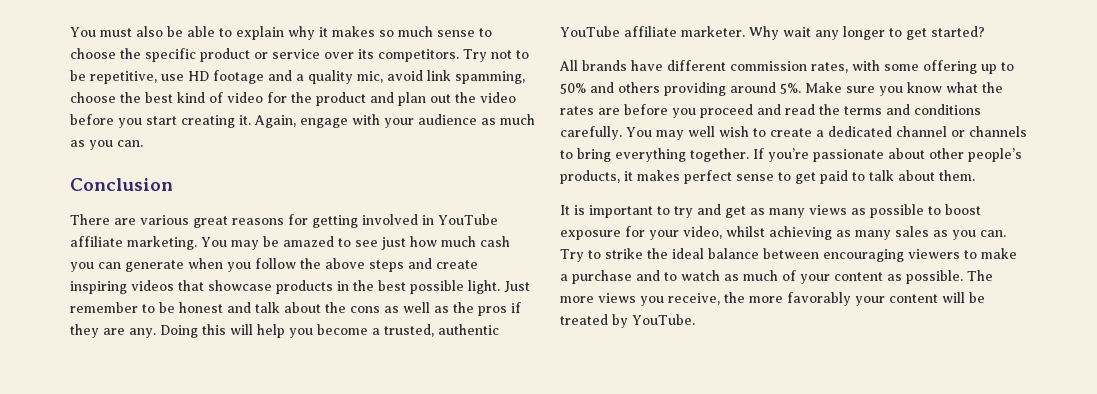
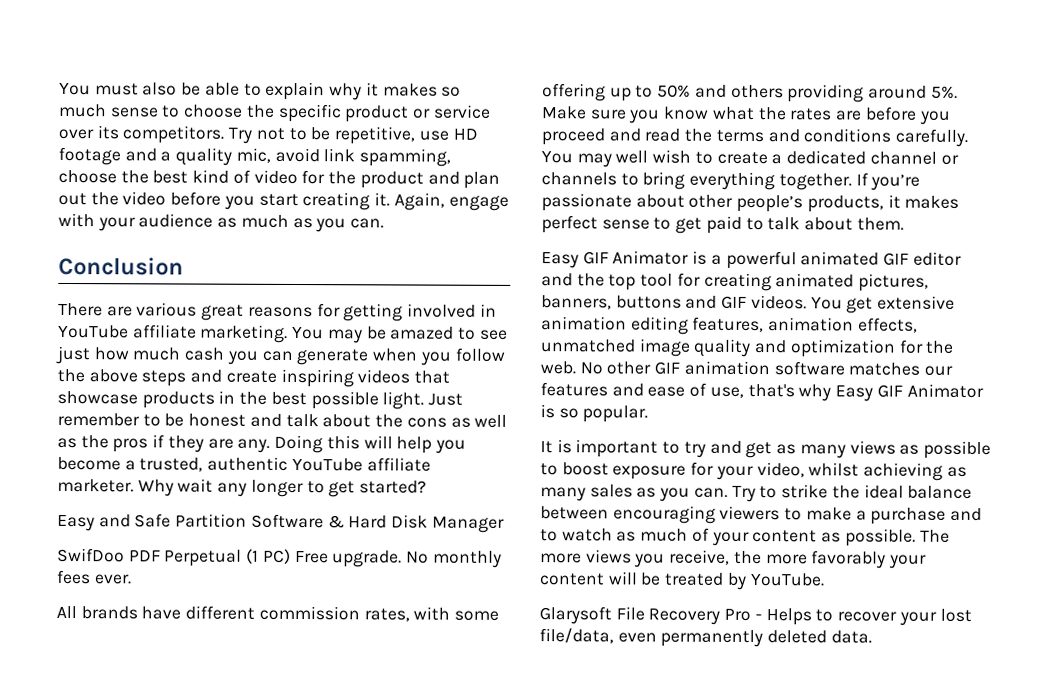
(985, 31) none -> [57,513,505,533] [57,547,502,568] [56,569,132,585] // Easy and Safe Partition Software & Hard Disk Manager // SwifDoo PDF Perpetual (1 PC) Free upgrade. No monthly fees ever.
(975, 175) none -> [541,250,962,270] [541,272,930,292] [541,294,956,314] [541,316,918,335] [540,338,955,358] [540,360,954,376] [540,382,984,402] [540,404,649,423] // Easy GIF Animator is a powerful animated GIF editor and the top tool for creating animated pictures, banners, buttons and GIF videos. You get extensive animation editing features, animation effects, unmatched image quality and optimization for the web. No other GIF animation software matches our features and ease of use, that's why Easy GIF Animator is so popular.
(695, 319) none -> [539,606,972,626] [539,628,872,648] // Glarysoft File Recovery Pro - Helps to recover your lost file/data, even permanently deleted data.

